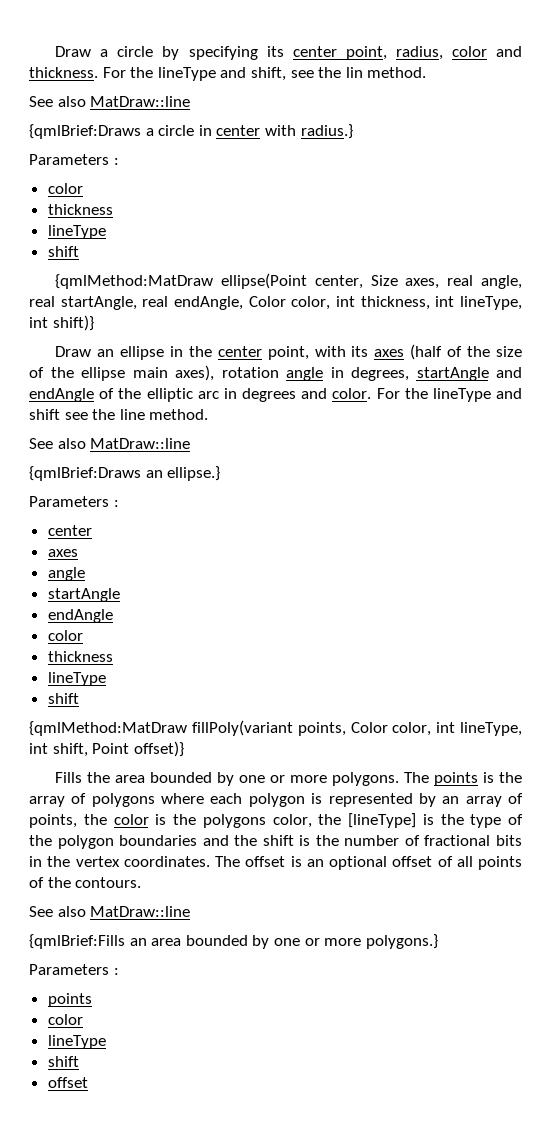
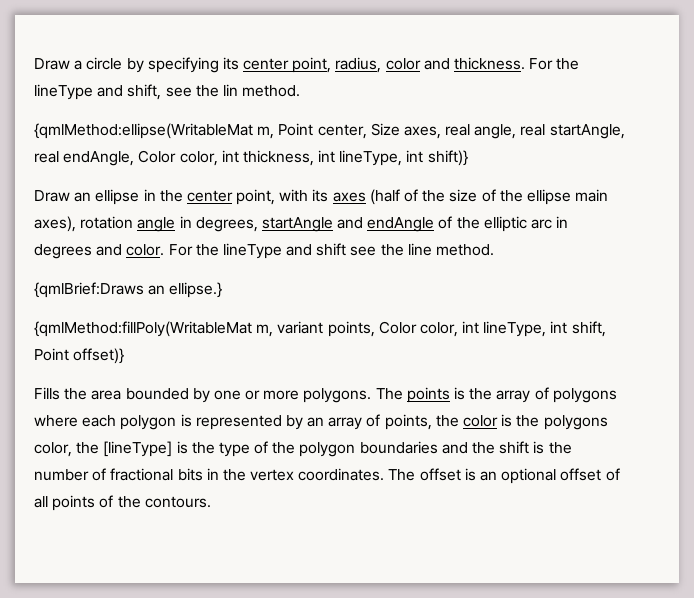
[29,96,191,107] [29,124,353,139] [29,154,119,165] [47,183,83,194] [47,204,113,215] [47,225,106,239] [47,246,79,257] [55,273,308,289] See also MatDraw::line // {qmlBrief:Draws a circle in center with radius.} // Parameters : // color // thickness // lineType // shift // {qmlMethod:MatDraw ellipse(Point -> [34,123,314,139] {qmlMethod:ellipse(WritableMat m, Point
[29,438,191,449] // See also MatDraw::line -> (495, 250) none
[29,496,119,507] [47,525,92,536] [47,549,78,557] [47,567,85,581] [47,588,120,602] [47,609,113,623] [47,630,83,641] [47,651,113,662] [47,672,106,686] [47,693,79,704] [29,720,293,736] Parameters : // center // axes // angle // startAngle // endAngle // color // thickness // lineType // shift // {qmlMethod:MatDraw fillPoly(variant -> [34,321,324,337] {qmlMethod:fillPoly(WritableMat m, variant
[29,906,191,917] [29,934,438,949] [29,964,119,975] [47,993,92,1007] [47,1014,83,1025] [47,1035,106,1049] [47,1056,79,1067] [47,1077,88,1088] // See also MatDraw::line // {qmlBrief:Fills an area bounded by one or more polygons.} // Parameters : // points // color // lineType // shift // offset -> (211, 502) none

